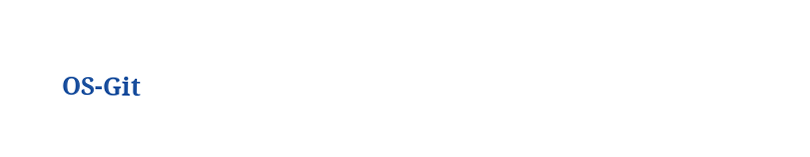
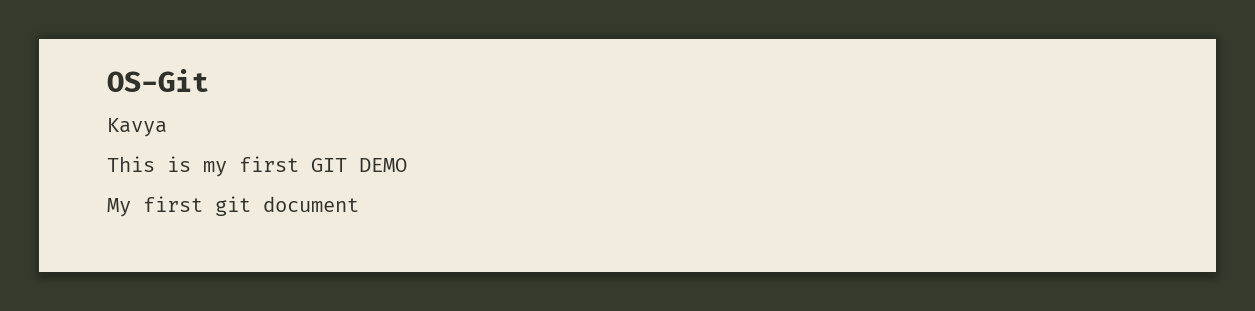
(141, 85) none -> [107,118,167,137] [107,156,407,177] [107,196,359,217] // Kavya // This is my first GIT DEMO // My first git document

